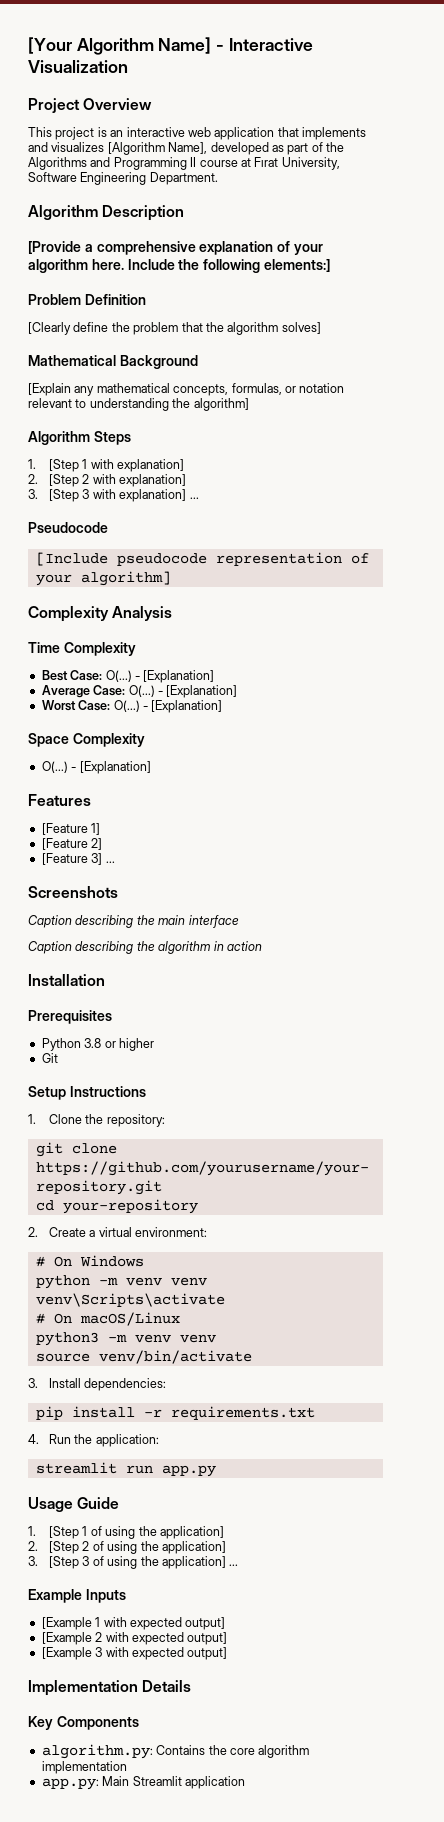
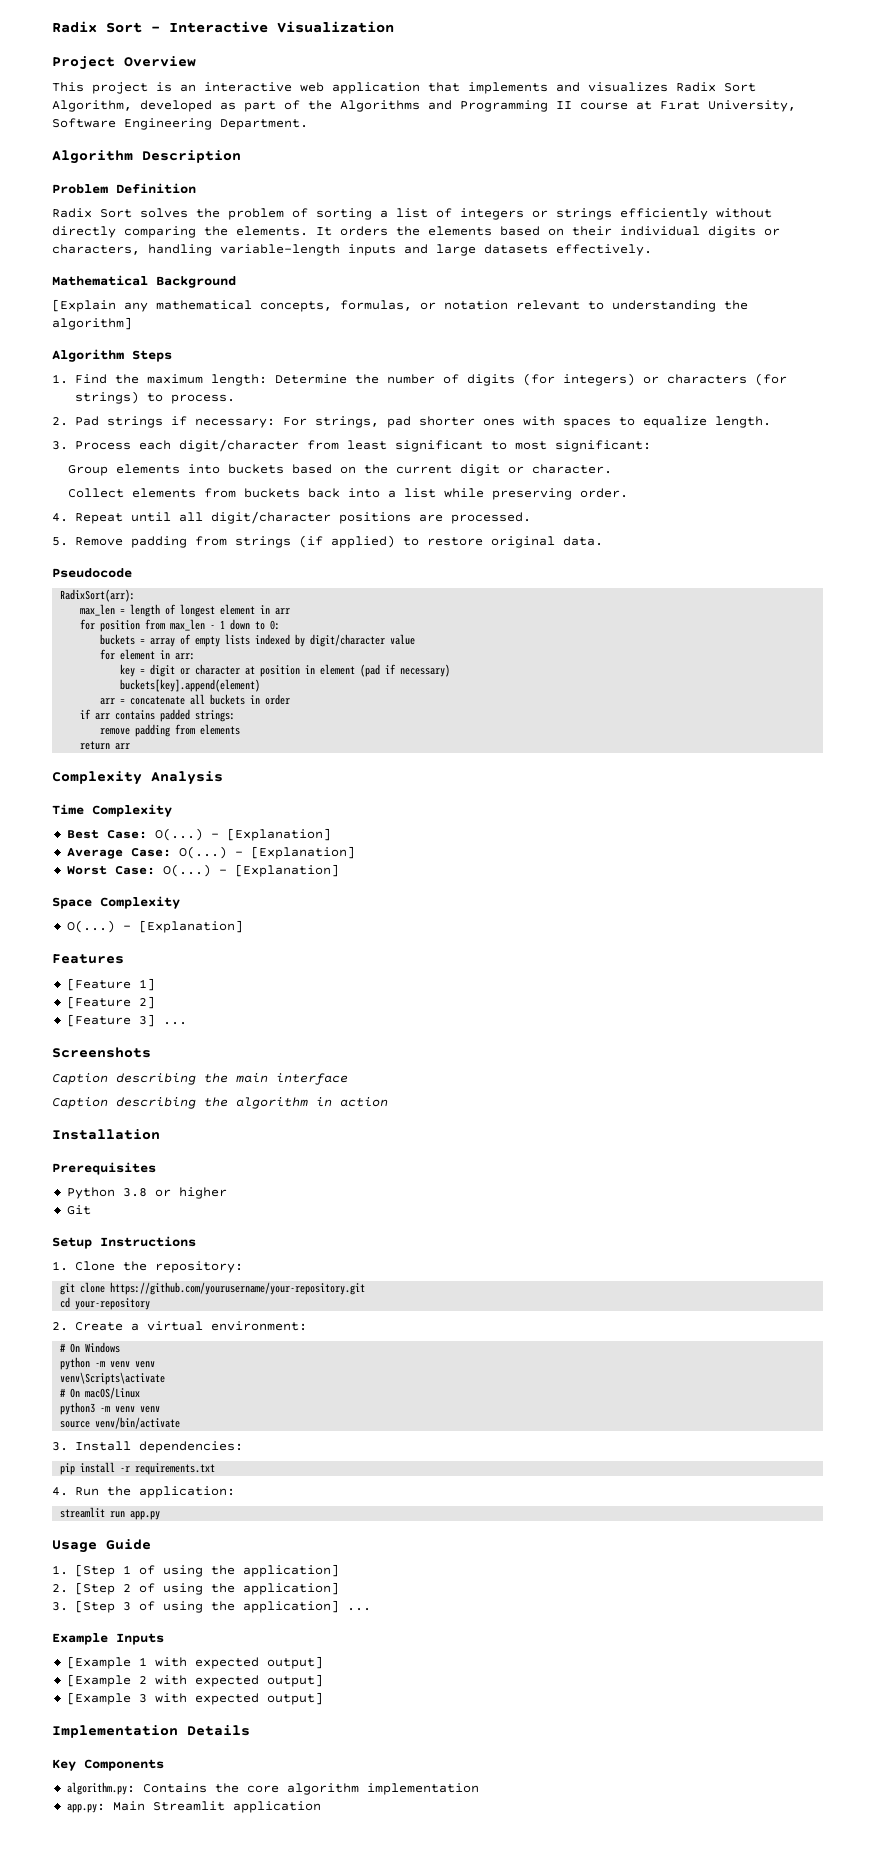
[28,37,212,55] [Your Algorithm Name] -> [52,21,142,33] Radix Sort
[107,142,208,155] [Algorithm Name], -> [676,82,756,92] [52,100,132,112] Radix Sort Algorithm,
[28,241,323,255] [28,259,330,273] [28,294,146,305] [28,322,321,335] [Provide a comprehensive explanation of your algorithm here. Include the following elements:] // Problem Definition // [Clearly define the problem that the algorithm solves] -> [52,183,196,194] [52,208,772,220] [52,226,780,238] [52,244,652,256] Problem Definition // Radix Sort solves the problem of sorting a list of integers or strings efficiently without directly comparing the elements. It orders the elements based on their individual digits or characters, handling variable-length inputs and large datasets effectively.
[49,459,185,472] [28,474,187,487] [28,489,199,502] [28,522,108,533] [35,552,369,566] [35,571,171,586] [Step 1 with explanation] // 2. [Step 2 with explanation] // 3. [Step 3 with explanation] ... // Pseudocode // [Include pseudocode representation of your algorithm] -> [74,373,787,386] [74,391,235,404] [52,416,771,428] [52,439,651,452] [68,464,613,476] [68,488,629,500] [52,511,531,524] [52,535,603,548] [52,568,132,578] [60,589,136,602] [80,604,291,617] [80,619,281,632] [100,634,416,647] [100,649,196,660] [120,664,451,677] [120,679,261,692] [100,694,291,705] [80,709,236,722] [100,724,241,737] [80,741,131,750] Find the maximum length: Determine the number of digits (for integers) or characters (for strings) to process. // 2. Pad strings if necessary: For strings, pad shorter ones with spaces to equalize length. // 3. Process each digit/character from least significant to most significant: // Group elements into buckets based on the current digit or character. // Collect elements from buckets back into a list while preserving order. // 4. Repeat until all digit/character positions are processed. // 5. Remove padding from strings (if applied) to restore original data. // Pseudocode // RadixSort(arr): // max_len = length of longest element in arr // for position from max_len - 1 down to 0: // buckets = array of empty lists indexed by digit/character value // for element in arr: // key = digit or character at position in element (pad if necessary) // buckets[key].append(element) // arr = concatenate all buckets in order // if arr contains padded strings: // remove padding from elements // return arr

